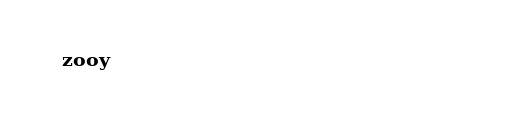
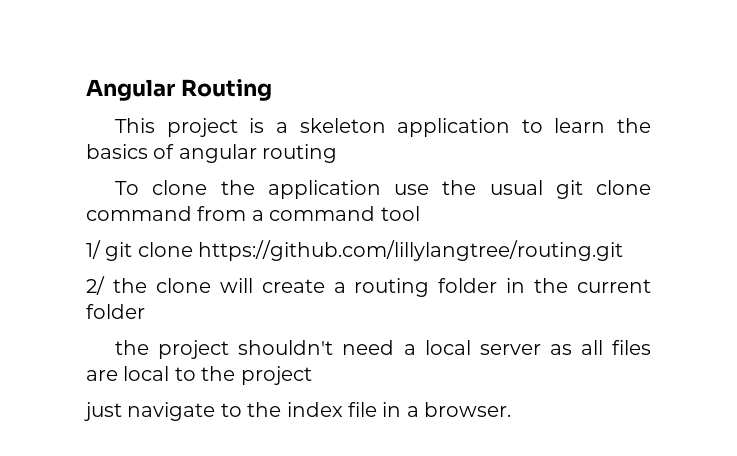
[62,57,111,70] zooy -> [86,79,272,101] [115,118,651,137] [86,144,338,163] [115,180,651,199] [86,206,420,221] [86,240,624,261] [86,276,651,297] [86,304,145,319] [115,340,651,359] [86,366,312,385] [84,402,512,421] Angular Routing // This project is a skeleton application to learn the basics of angular routing // To clone the application use the usual git clone command from a command tool // 1/ git clone https://github.com/lillylangtree/routing.git // 2/ the clone will create a routing folder in the current folder // the project shouldn't need a local server as all files are local to the project // just navigate to the index file in a browser.

